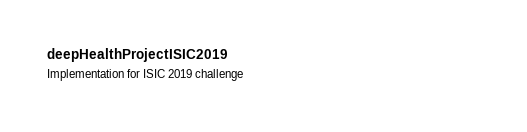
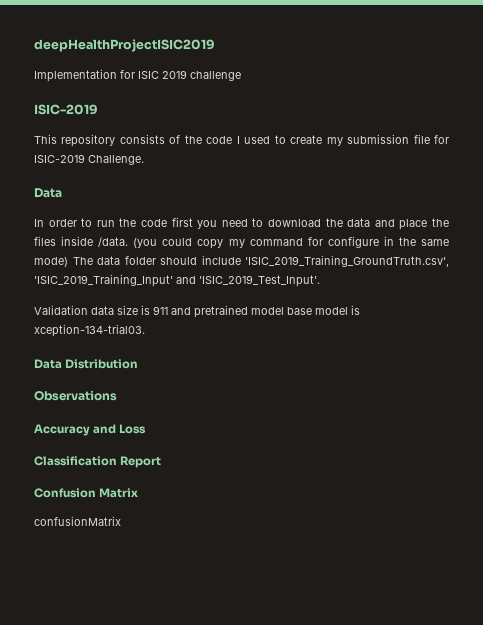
(244, 75) none -> [34,104,98,115] [34,134,449,147] [34,154,144,165] [34,188,62,198] [34,217,450,230] [34,236,449,249] [34,255,449,267] [34,274,320,287] [34,305,360,318] [34,324,145,337] [34,359,139,369] [34,390,117,401] [34,424,147,436] [34,456,162,468] [34,488,139,498] [34,516,121,526] // ISIC-2019 // This repository consists of the code I used to create my submission file for ISIC-2019 Challenge. // Data // In order to run the code first you need to download the data and place the files inside /data. (you could copy my command for configure in the same mode) The data folder should include 'ISIC_2019_Training_GroundTruth.csv', 'ISIC_2019_Training_Input' and 'ISIC_2019_Test_Input'. // Validation data size is 911 and pretrained model base model is xception-134-trial03. // Data Distribution // Observations // Accuracy and Loss // Classification Report // Confusion Matrix // confusionMatrix

